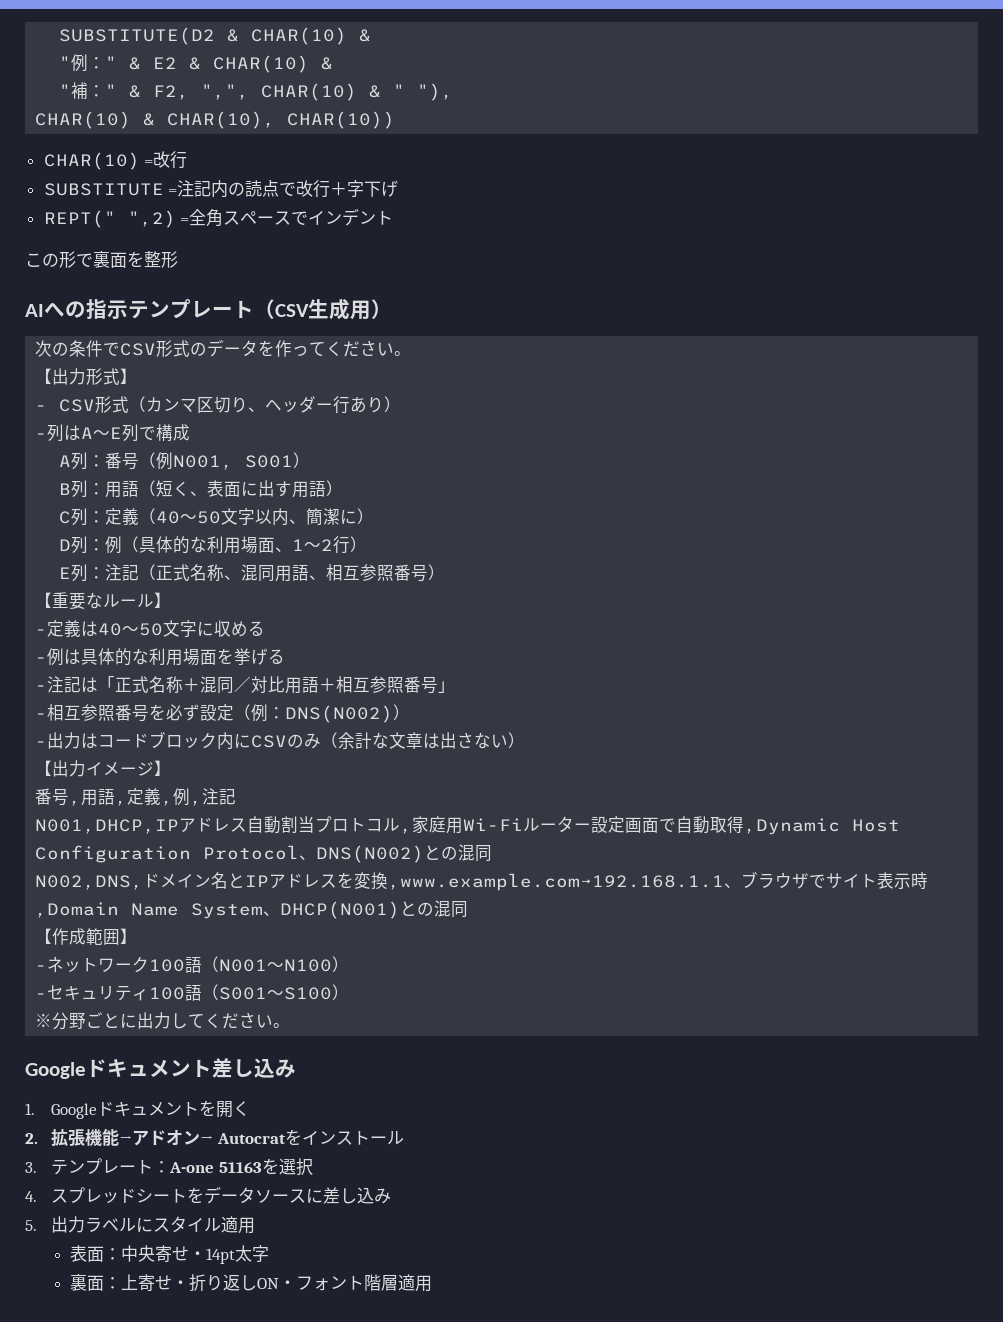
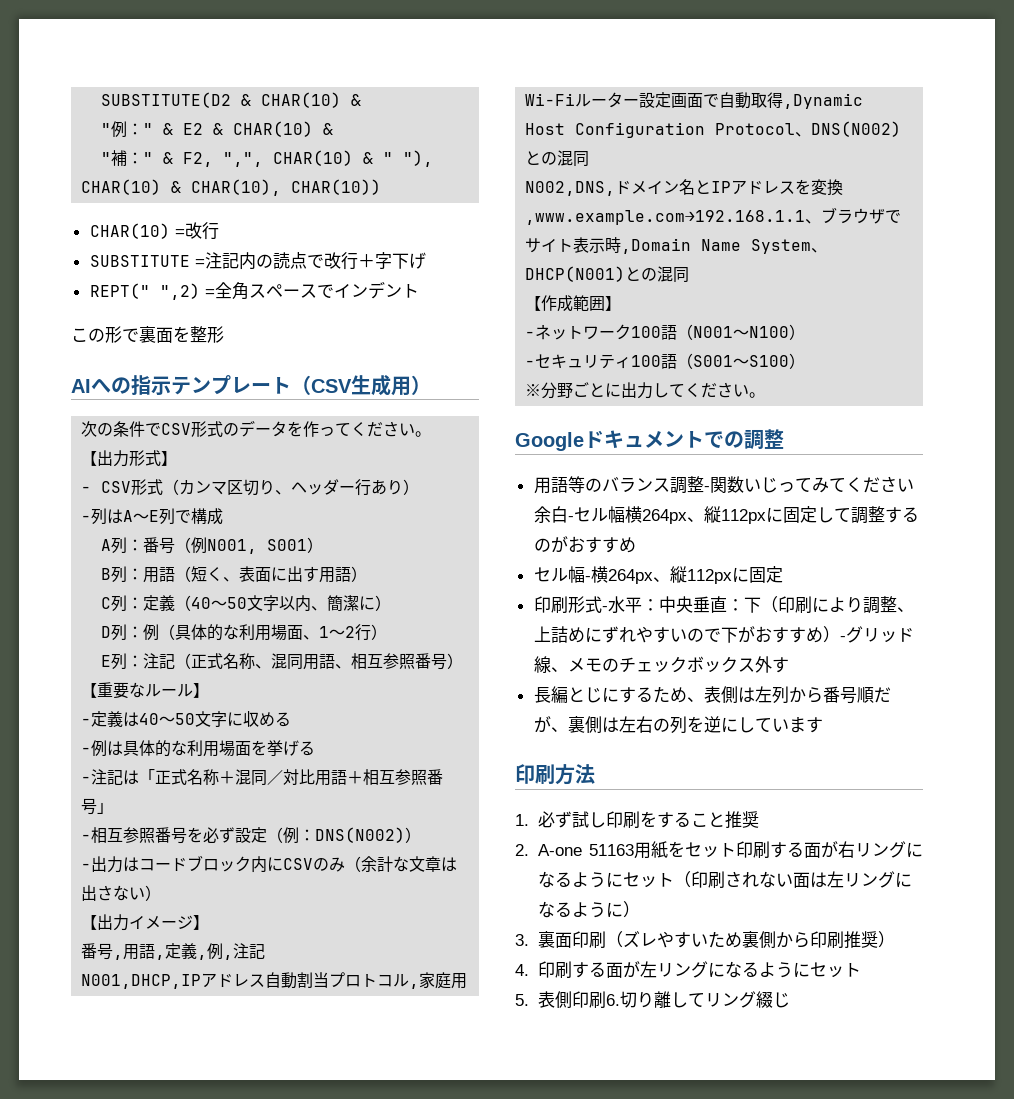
[212,1058,296,1078] [25,1100,251,1119] [25,1128,404,1146] [25,1158,313,1176] [25,1186,392,1204] [25,1216,256,1234] [69,1245,269,1264] [69,1274,432,1292] 差し込み // 1. Googleドキュメントを開く // 2.拡張機能→アドオン→ Autocratをインストール // 3.テンプレート：A-one 51163を選択 // 4.スプレッドシートをデータソースに差し込み // 5.出力ラベルにスタイル適用 // 表面：中央寄せ・14pt太字 // 裏面：上寄せ・折り返しON・フォント階層適用 -> [704,429,784,450] [533,476,914,494] [533,506,919,524] [533,536,636,553] [533,566,783,584] [533,596,914,614] [533,626,914,643] [533,656,789,673] [533,686,891,704] [533,716,823,734] [515,764,595,785] [515,811,759,829] [515,841,923,859] [537,871,912,888] [537,901,640,918] [515,931,895,949] [515,961,861,978] [515,991,790,1008] での調整 // 用語等のバランス調整-関数いじってみてください余白-セル幅横264px、縦112pxに固定して調整するのがおすすめ // セル幅-横264px、縦112pxに固定 // 印刷形式-水平：中央垂直：下（印刷により調整、上詰めにずれやすいので下がおすすめ）-グリッド線、メモのチェックボックス外す // 長編とじにするため、表側は左列から番号順だが、裏側は左右の列を逆にしています // 印刷方法 // 1.必ず試し印刷をすること推奨 // 2. A-one 51163用紙をセット印刷する面が右リングになるようにセット（印刷されない面は左リングになるように） // 3.裏面印刷（ズレやすいため裏側から印刷推奨） // 4.印刷する面が左リングになるようにセット // 5.表側印刷6.切り離してリング綴じ

